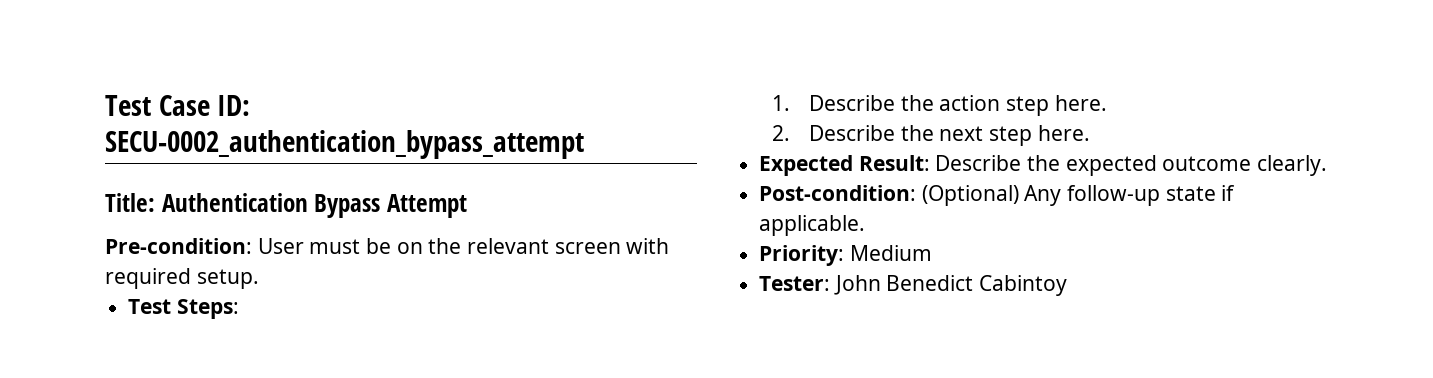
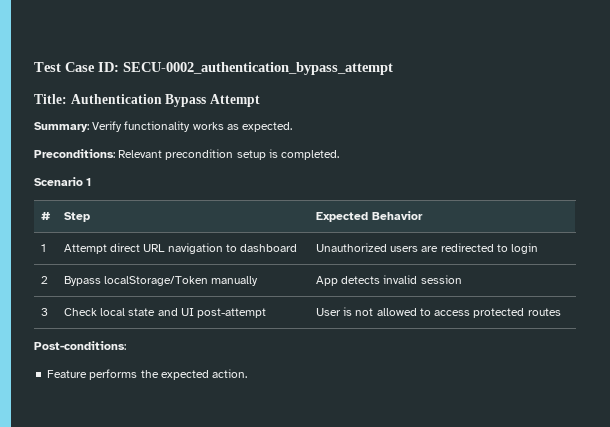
[105,238,670,254] [105,268,259,289] [128,299,239,319] [772,95,1107,116] [772,125,1090,146] [759,155,1328,176] [759,185,1236,206] [759,215,866,236] [759,245,932,266] [759,275,1068,296] Pre-condition: User must be on the relevant screen with required setup. // Test Steps: // 1. Describe the action step here. // 2. Describe the next step here. // Expected Result: Describe the expected outcome clearly. // Post-condition: (Optional) Any follow-up state if applicable. // Priority: Medium // Tester: John Benedict Cabintoy -> [34,121,293,132] [34,149,340,160] [34,177,92,186] [40,212,51,220] [63,212,90,222] [315,211,423,222] [40,244,46,252] [63,243,298,254] [315,243,539,254] [40,276,48,284] [63,276,259,286] [315,275,462,286] [40,308,48,316] [63,308,267,318] [315,307,561,318] [34,341,126,350] [47,369,248,380] Summary: Verify functionality works as expected. // Preconditions: Relevant precondition setup is completed. // Scenario 1 // # | Step | Expected Behavior // 1 | Attempt direct URL navigation to dashboard | Unauthorized users are redirected to login // 2 | Bypass localStorage/Token manually | App detects invalid session // 3 | Check local state and UI post-attempt | User is not allowed to access protected routes // Post-conditions: // Feature performs the expected action.

